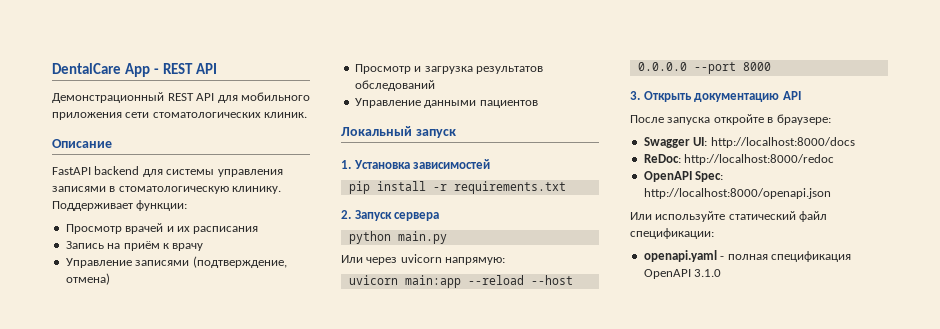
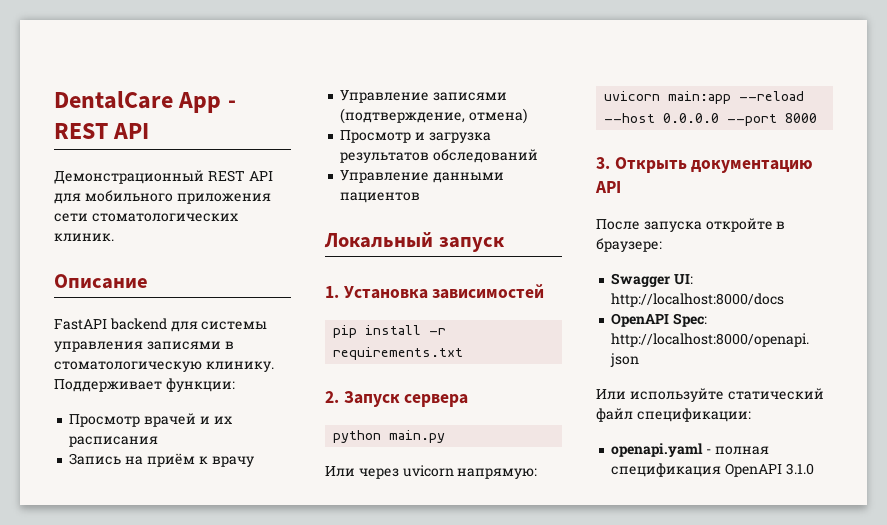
[643,154,835,165] // ReDoc: http://localhost:8000/redoc -> (785, 300) none

